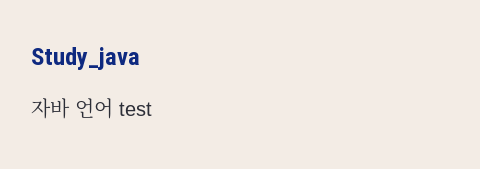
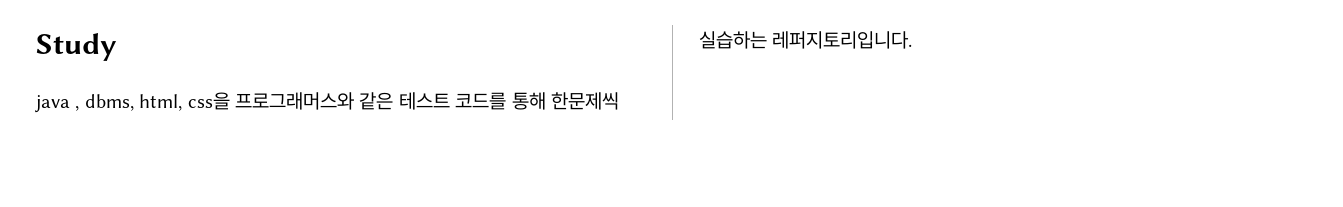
[31,47,140,70] [31,98,152,119] Study_java // 자바 언어 test -> [36,33,117,61] [35,92,619,113] [699,31,913,49] Study // java , dbms, html, css을 프로그래머스와 같은 테스트 코드를 통해 한문제씩 실습하는 레퍼지토리입니다.

